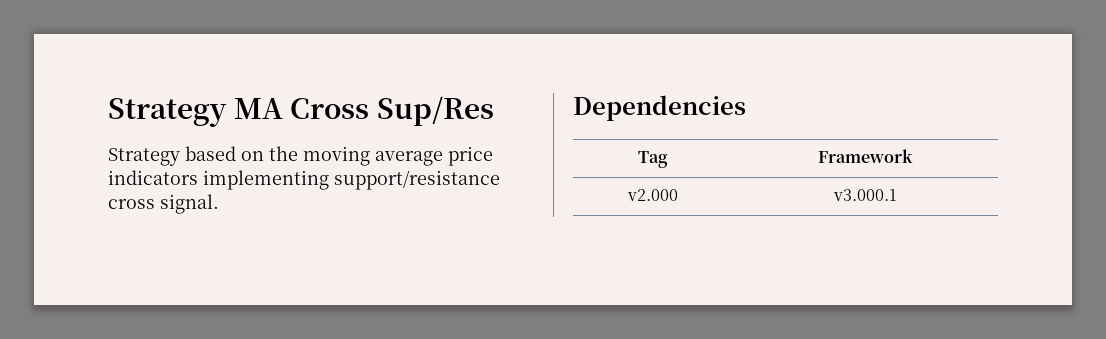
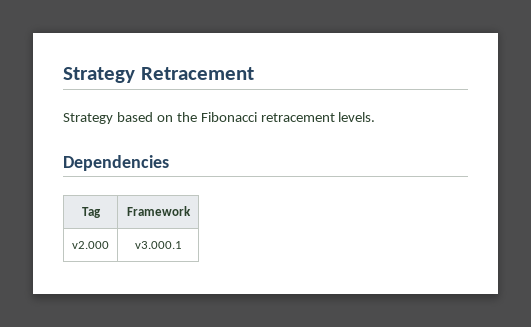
[108,96,494,127] Strategy MA Cross Sup/Res -> [63,67,254,83] Strategy Retracement
[303,146,493,166] [108,170,500,190] [108,194,219,214] moving average price indicators implementing support/resistance cross signal. -> [200,112,376,122] Fibonacci retracement levels.

